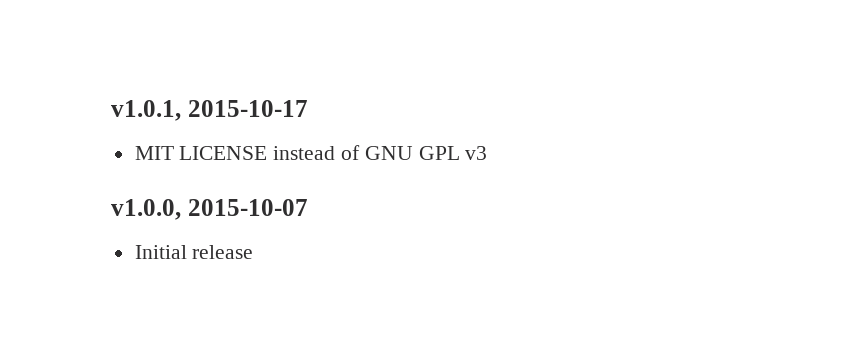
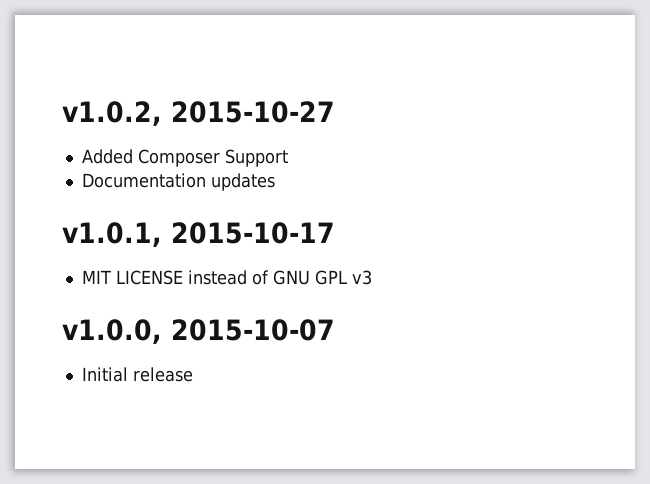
(111, 110) none -> [62,101,335,126] [81,149,288,167] [81,173,275,191] v1.0.2, 2015-10-27 // Added Composer Support // Documentation updates //

